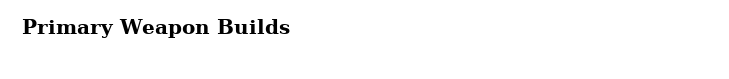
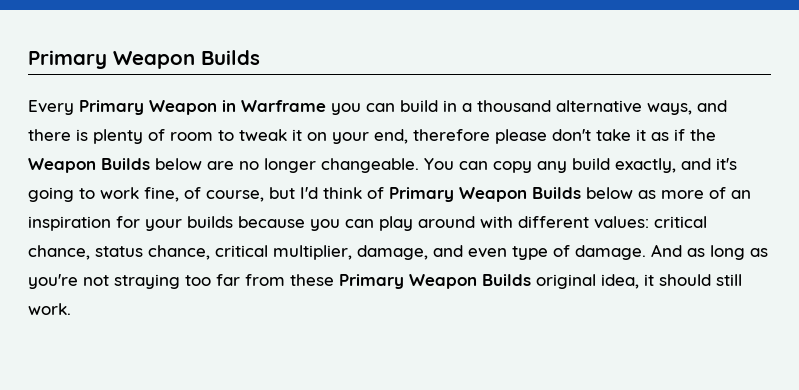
[22,19,290,38] Primary Weapon Builds -> [28,50,260,69] [28,100,727,115] [28,129,716,144] [28,158,737,173] [28,187,751,202] [28,216,707,231] [28,244,768,260] [28,274,742,289] [28,303,71,315] Primary Weapon Builds // Every Primary Weapon in Warframe you can build in a thousand alternative ways, and there is plenty of room to tweak it on your end, therefore please don't take it as if the Weapon Builds below are no longer changeable. You can copy any build exactly, and it's going to work fine, of course, but I'd think of Primary Weapon Builds below as more of an inspiration for your builds because you can play around with different values: critical chance, status chance, critical multiplier, damage, and even type of damage. And as long as you're not straying too far from these Primary Weapon Builds original idea, it should still work.

